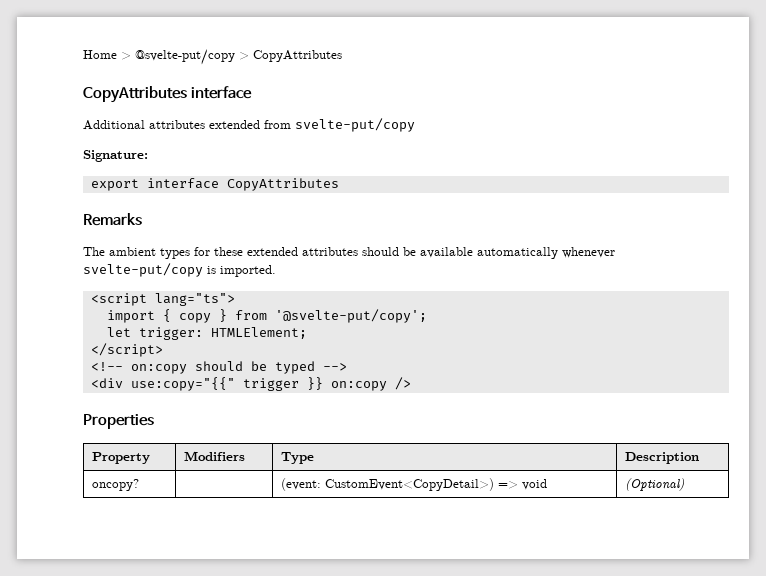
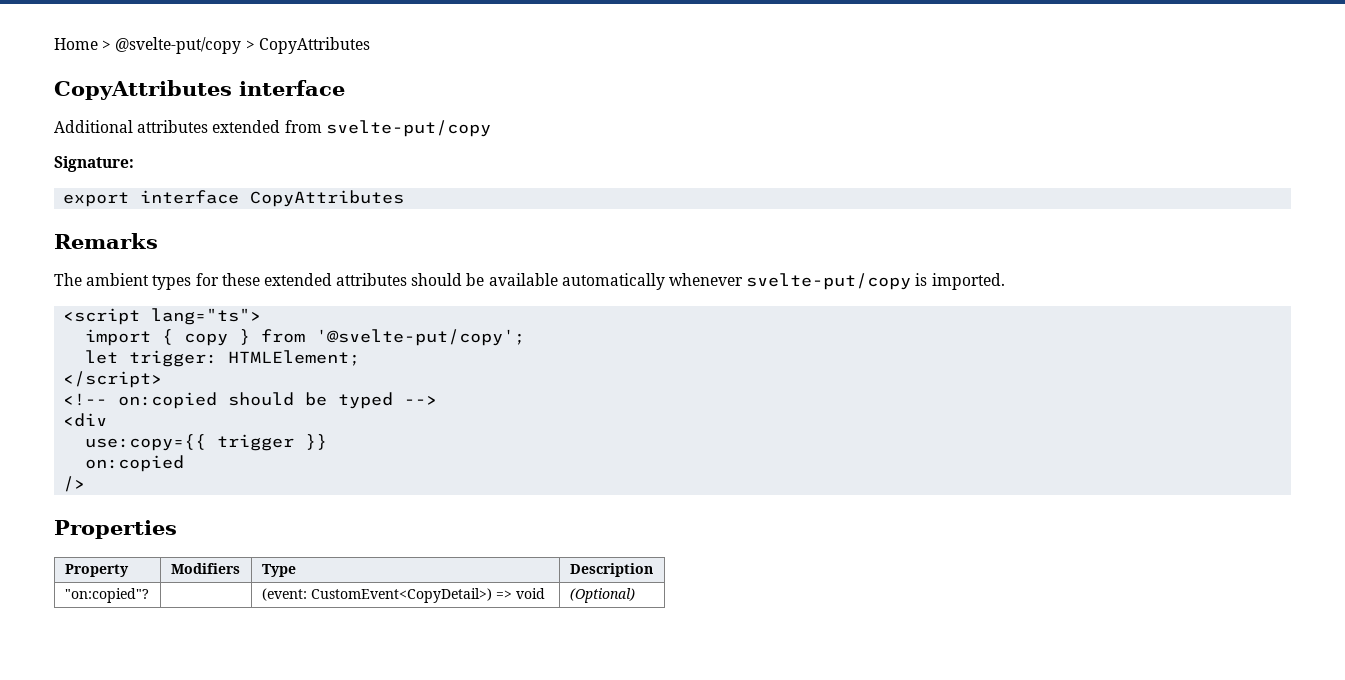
[130,364,187,374] on:copy -> [118,392,218,409] on:copied
[130,377,235,391] use:copy="{{" -> [85,434,207,451] // use:copy={{
[330,381,387,391] on:copy -> [85,455,185,472] // on:copied //
[92,479,140,491] oncopy? -> [64,588,149,603] "on:copied"?

